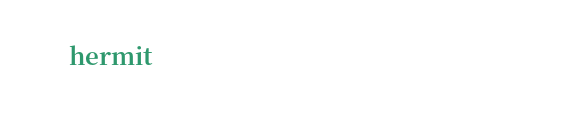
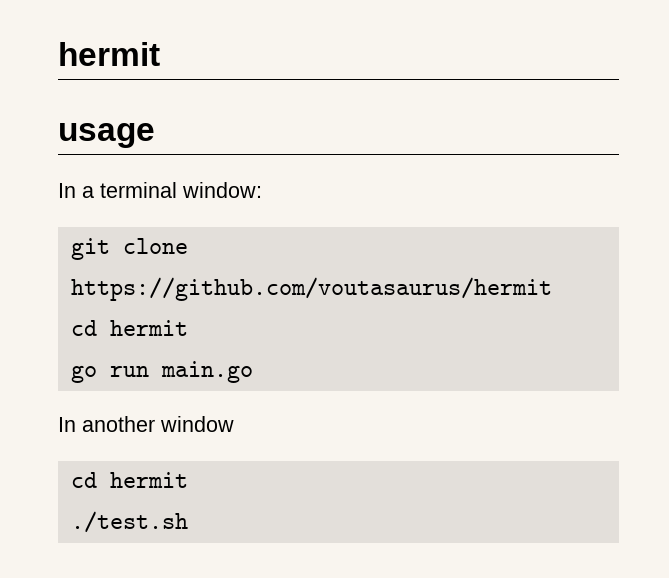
[69,45,153,65] hermit -> [58,42,160,66] [58,123,155,148] [58,182,262,198] [70,238,188,260] [70,277,552,301] [70,320,188,336] [70,361,253,383] [58,416,234,432] [70,472,188,488] [70,511,188,533] hermit // usage // In a terminal window: // git clone https://github.com/voutasaurus/hermit // cd hermit // go run main.go // In another window // cd hermit // ./test.sh

